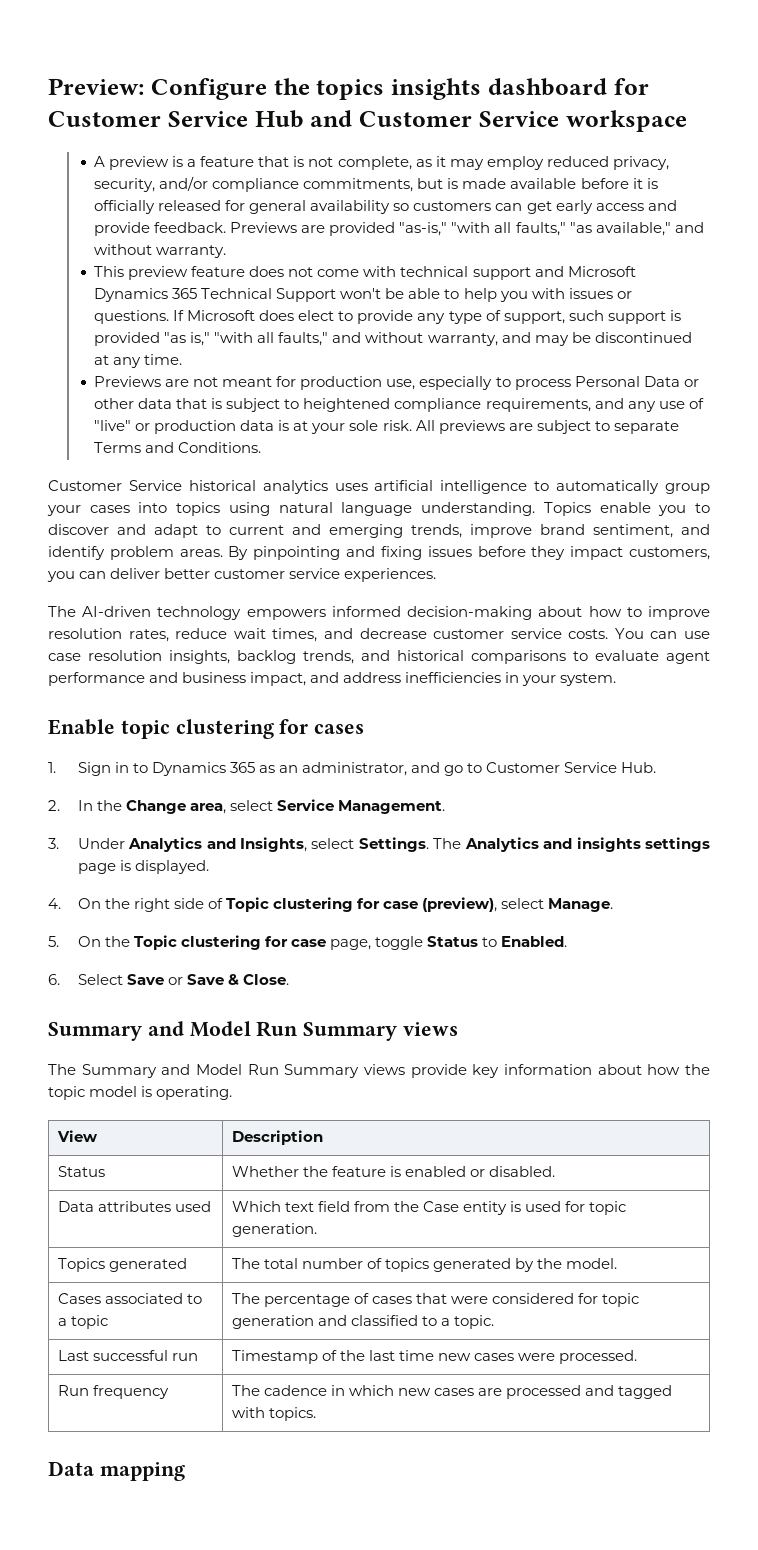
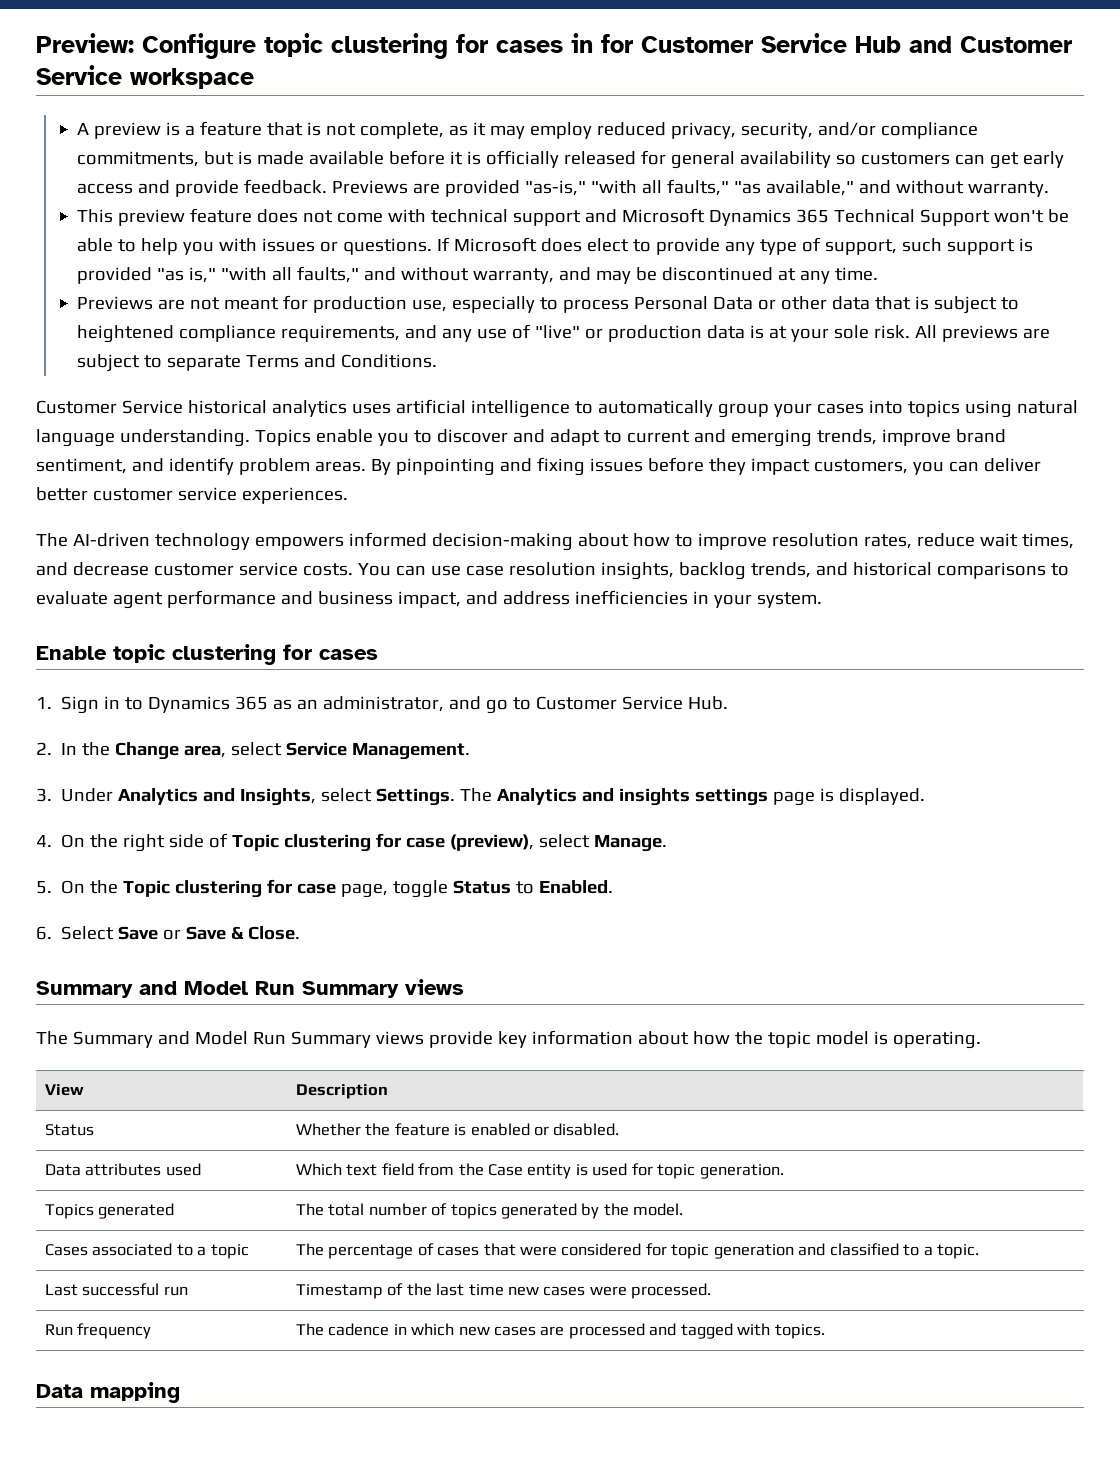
[273,78,607,100] the topics insights dashboard -> [264,33,593,59] topic clustering for cases in

